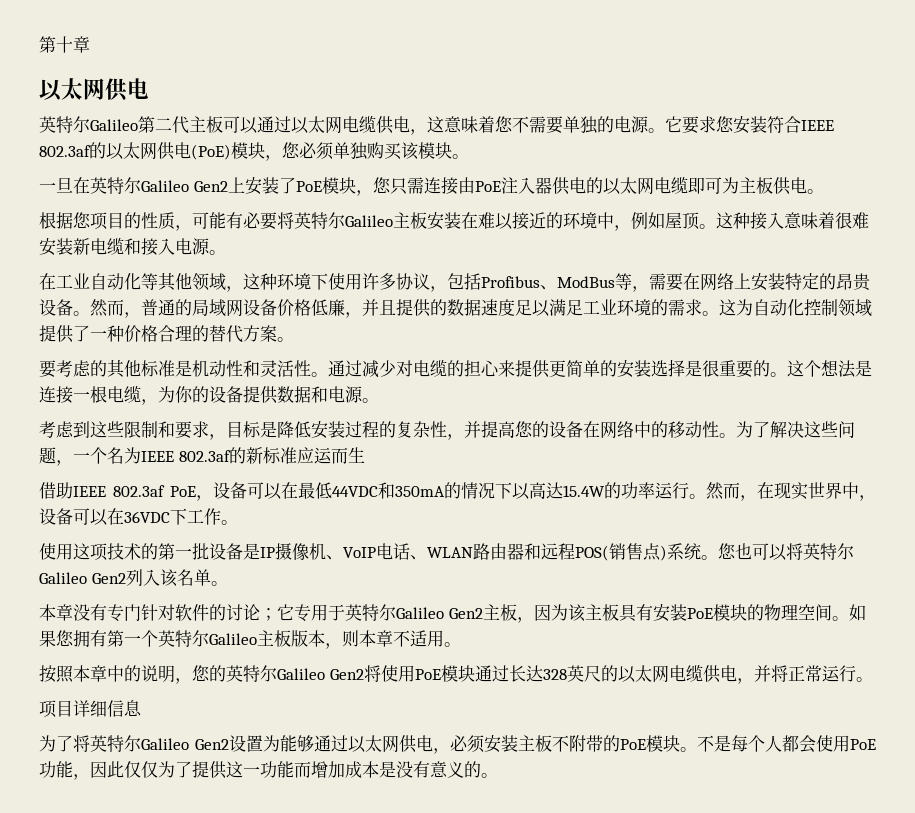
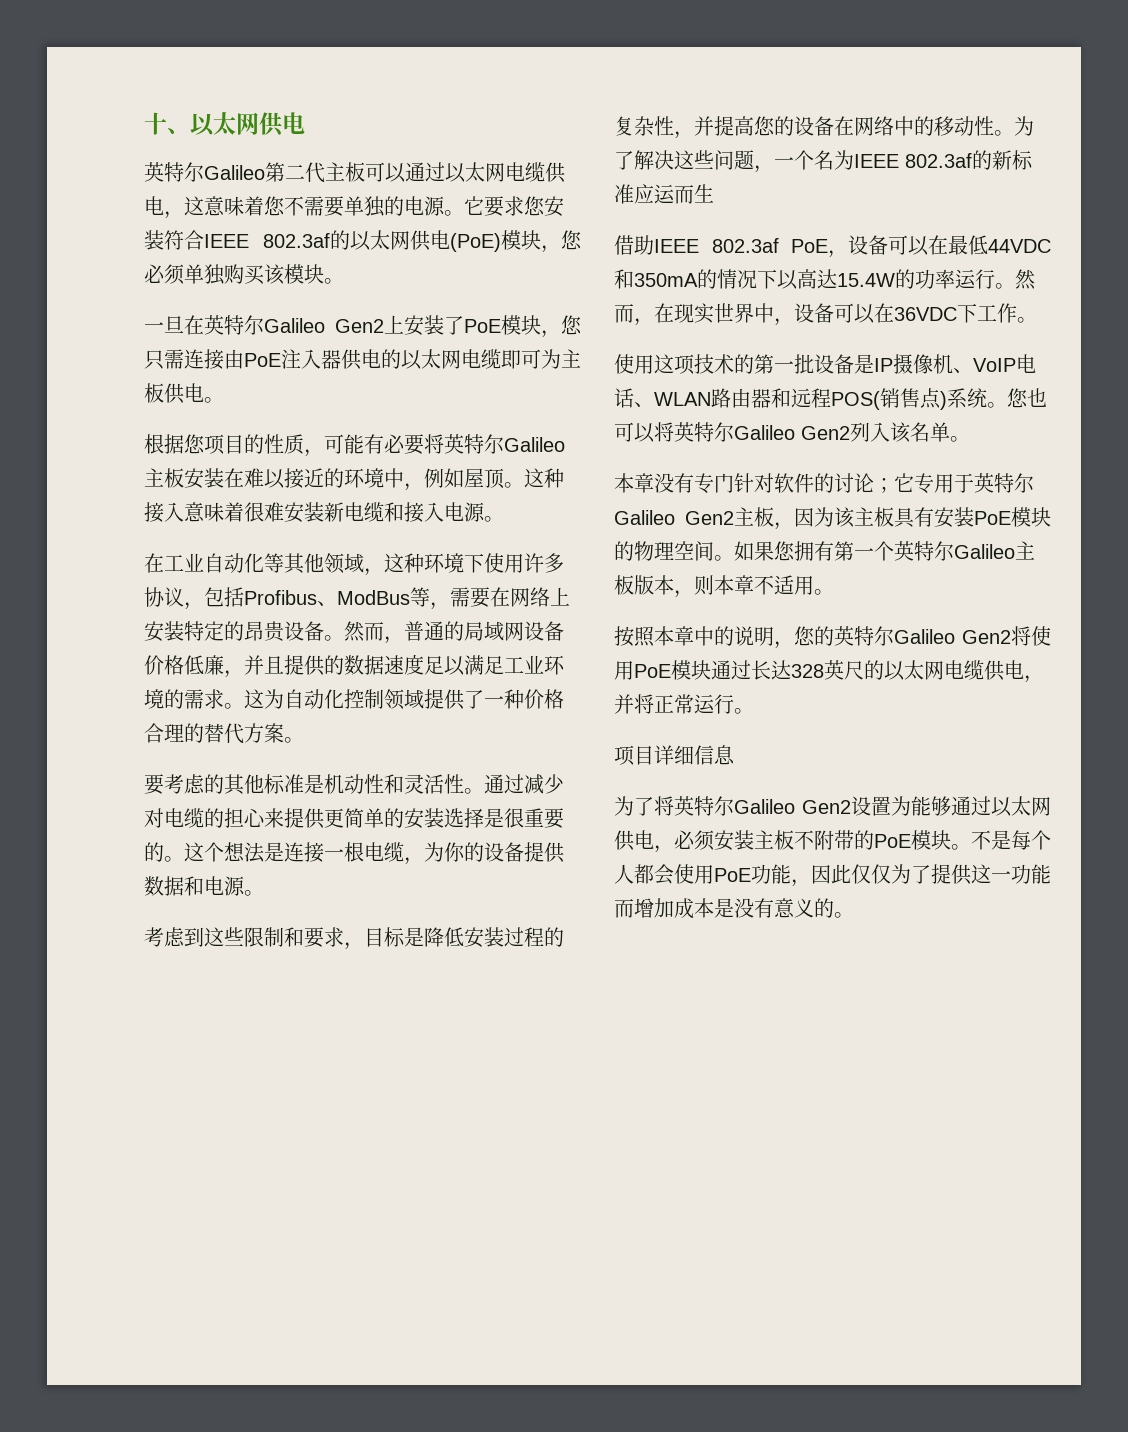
[39,36,90,53] 第十章 // -> [144,112,190,135] 十、

